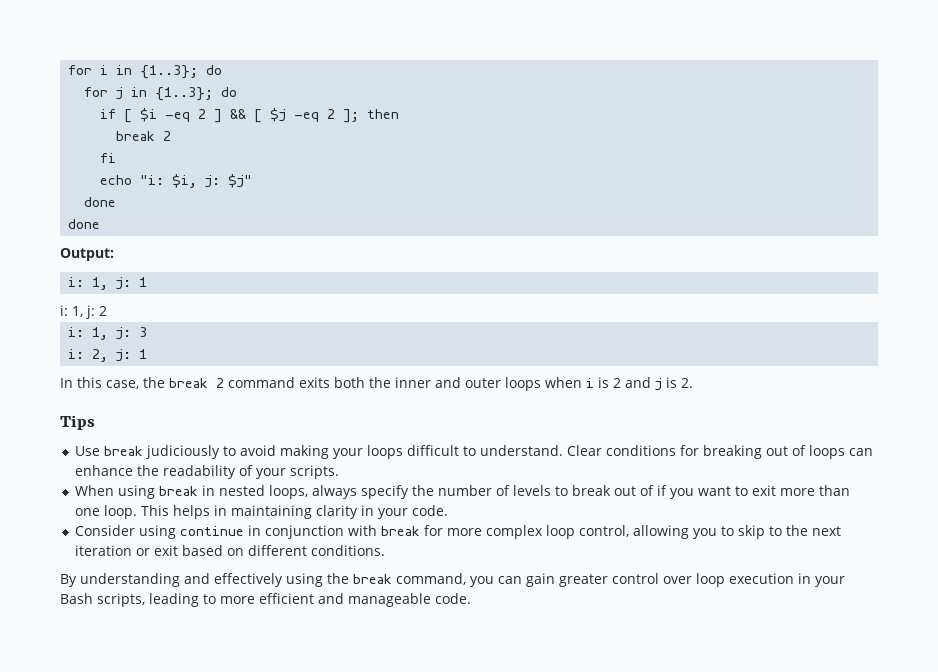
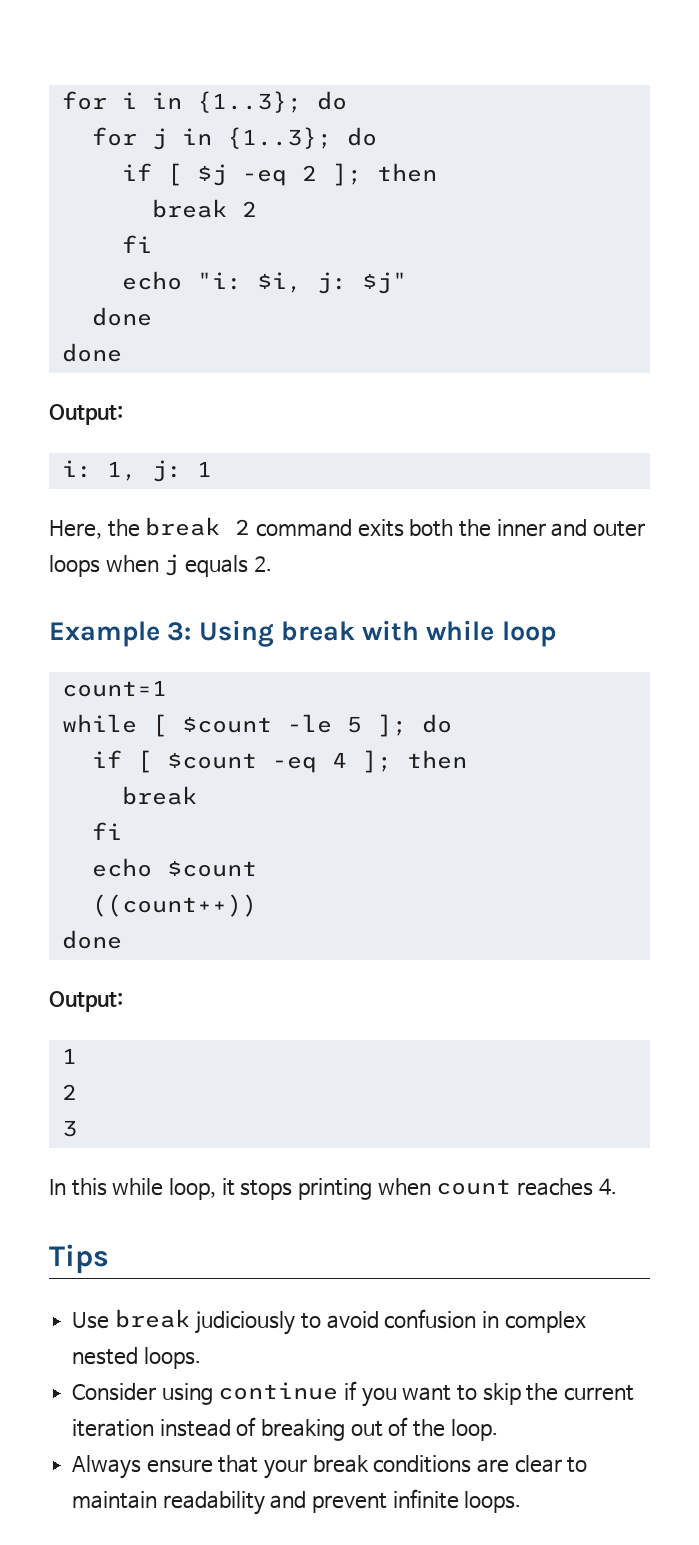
[140,108,263,123] $i -eq 2 ] && [ -> (182, 174) none
[60,305,107,319] [68,327,148,340] [68,349,148,362] [60,377,139,389] i: 1, j: 2 // i: 1, j: 3 // i: 2, j: 1 // In this case, -> [49,520,102,539] Here,
[586,377,693,391] i is 2 and j is 2. -> [164,554,272,577] [49,620,556,647] [61,680,167,697] [61,714,452,737] [91,750,467,773] [121,786,197,805] [91,822,122,840] [91,858,257,877] [91,894,257,917] [61,930,122,949] [49,991,123,1012] [61,1048,77,1064] [61,1084,77,1100] [61,1120,77,1137] [49,1178,617,1200] j equals 2. // Example 3: Using break with while loop // count=1 // while [ $count -le 5 ]; do // if [ $count -eq 4 ]; then // break // fi // echo $count // ((count++)) // done // Output: // 1 // 2 // 3 // In this while loop, it stops printing when count reaches 4.
[280,445,874,459] [75,465,340,479] [75,485,851,499] [75,505,449,519] [75,525,842,539] [75,545,386,556] [60,573,845,587] [60,593,471,607] making your loops difficult to understand. Clear conditions for breaking out of loops can enhance the readability of your scripts. // When using break in nested loops, always specify the number of levels to break out of if you want to exit more than one loop. This helps in maintaining clarity in your code. // Consider using continue in conjunction with break for more complex loop control, allowing you to skip to the next iteration or exit based on different conditions. // By understanding and effectively using the break command, you can gain greater control over loop execution in your Bash scripts, leading to more efficient and manageable code. -> [384,1309,586,1333] [72,1347,201,1369] [72,1381,635,1407] [72,1417,498,1441] [72,1455,588,1479] [72,1489,522,1515] confusion in complex nested loops. // Consider using continue if you want to skip the current iteration instead of breaking out of the loop. // Always ensure that your break conditions are clear to maintain readability and prevent infinite loops.

